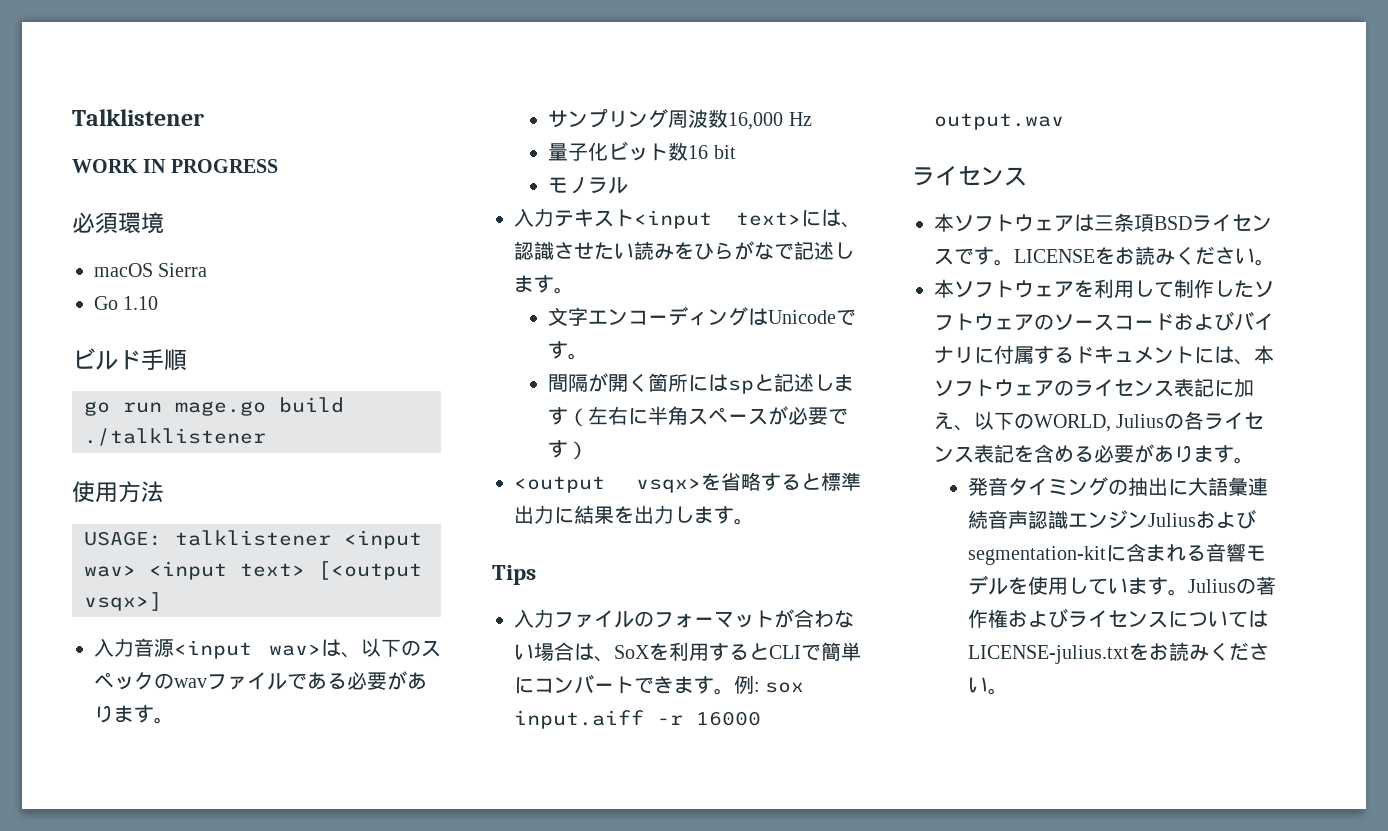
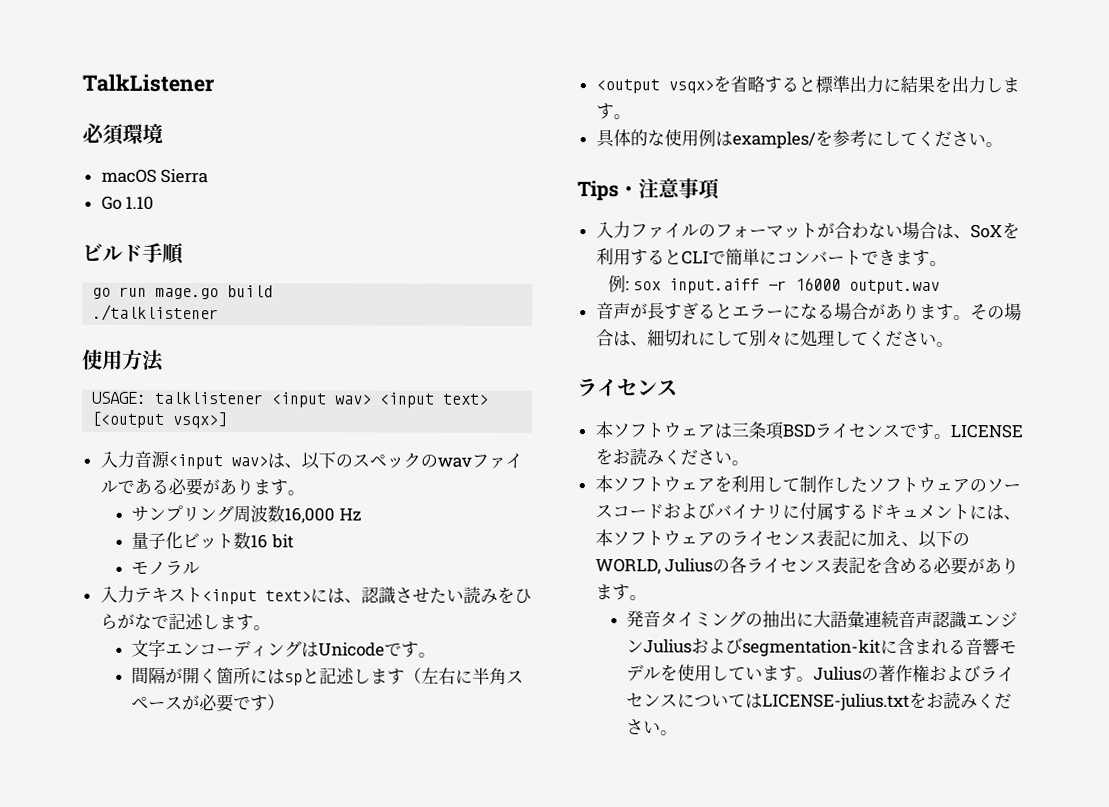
[72,109,204,126] [72,159,278,173] Talklistener // WORK IN PROGRESS -> [82,73,215,93] TalkListener
(754, 521) none -> [595,129,1003,149] // 具体的な使用例はexamples/を参考にしてください。
(536, 575) none -> [618,178,720,200] ・注意事項
(734, 691) none -> (947, 263) //
(1064, 121) none -> [595,302,1022,321] [595,329,954,348] // 音声が長すぎるとエラーになる場合があります。その場合は、細切れにして別々に処理してください。

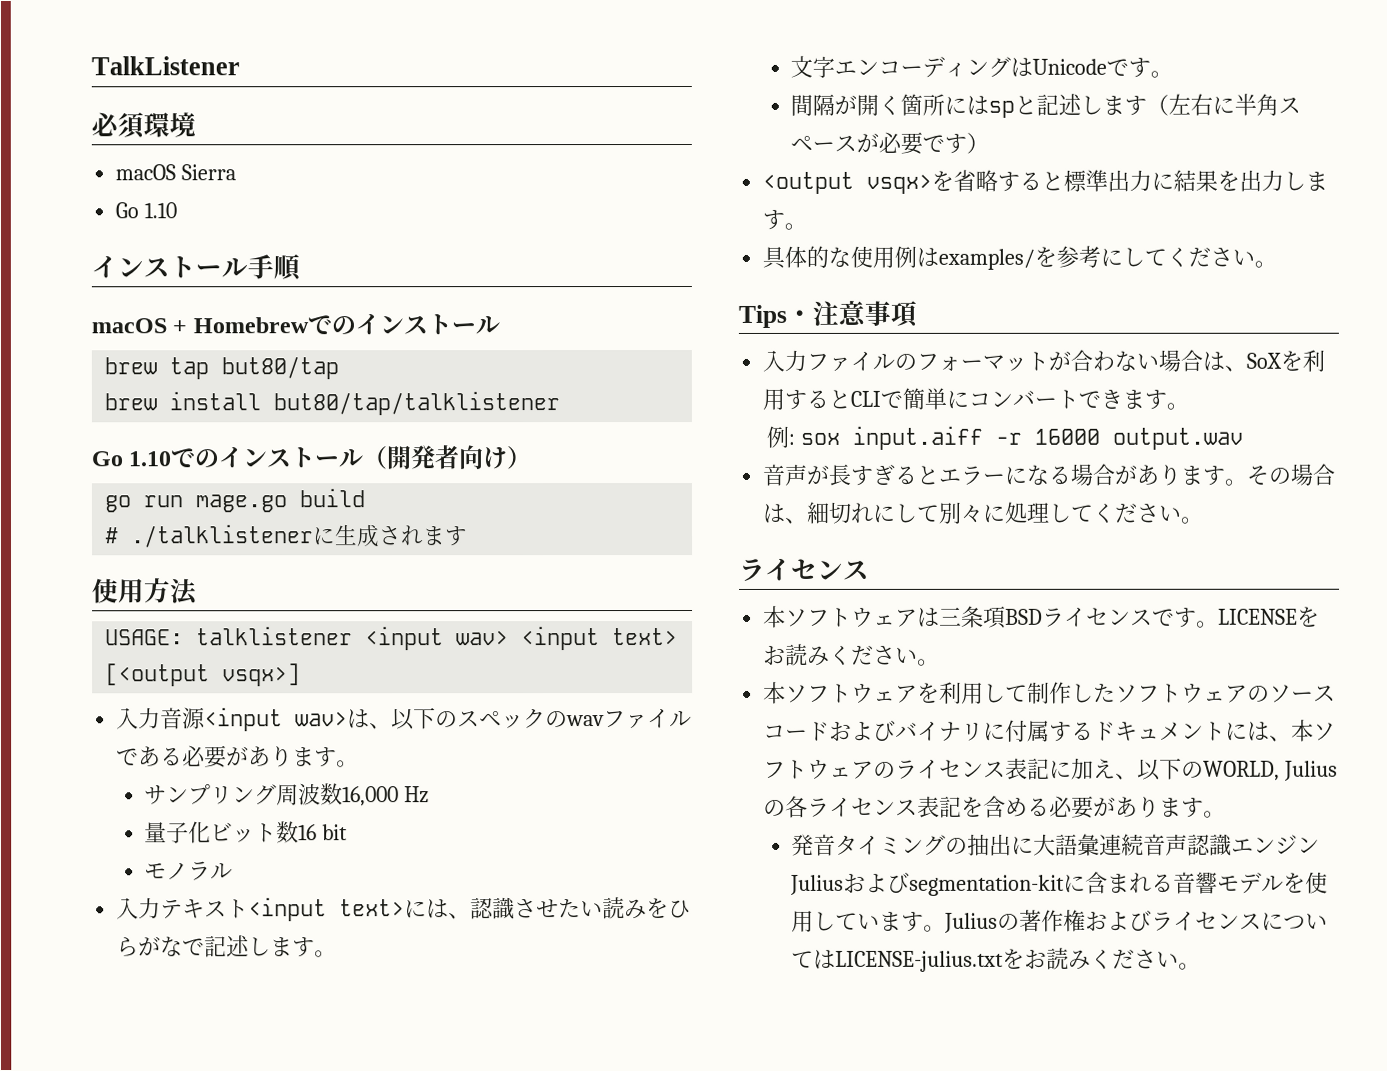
[82,242,184,265] ビルド手順 -> [91,254,301,281] [91,313,500,336] [104,356,340,380] [104,391,561,416] [91,445,532,470] インストール手順 // macOS + Homebrewでのインストール // brew tap but80/tap // brew install but80/tap/talklistener // Go 1.10でのインストール（開発者向け）
(274, 291) none -> [104,527,120,544] #
(220, 313) none -> [312,524,469,548] に生成されます

